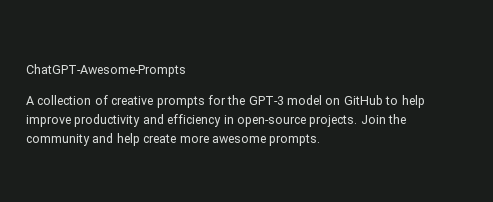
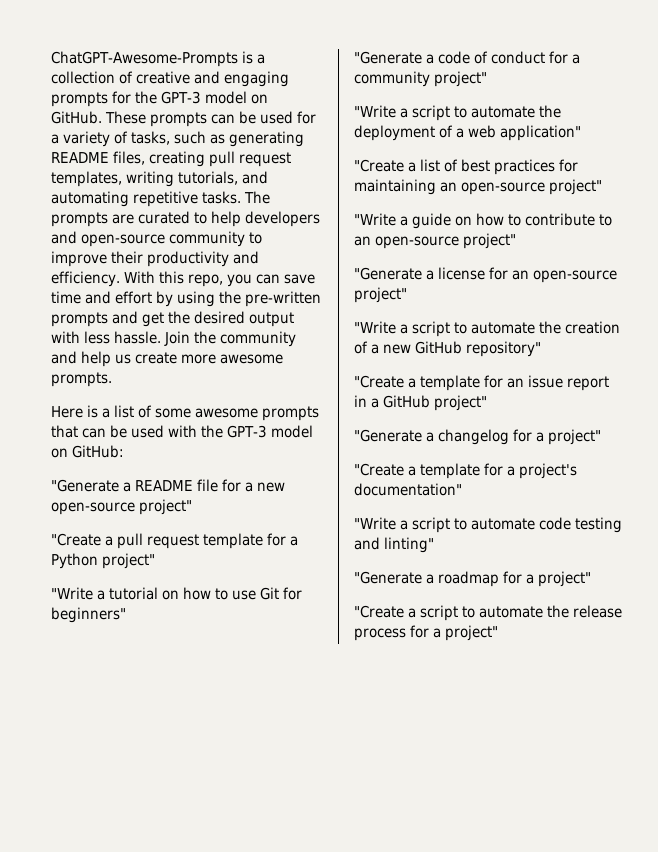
[26,96,34,105] // A -> [242,51,266,64] is a
(154, 100) none -> [194,71,290,87] and engaging
[343,95,425,108] [26,114,358,127] GitHub to help improve productivity and efficiency in open-source projects. -> [51,111,317,127] [51,131,305,147] [51,151,292,167] [51,171,269,187] [51,191,271,207] [51,211,321,227] [51,231,263,247] [51,251,260,267] [51,271,316,287] [51,291,322,307] [51,311,295,327] [51,331,162,344] GitHub. These prompts can be used for a variety of tasks, such as generating README files, creating pull request templates, writing tutorials, and automating repetitive tasks. The prompts are curated to help developers and open-source community to improve their productivity and efficiency. With this repo, you can save time and effort by using the pre-written prompts and get the desired output with less hassle.
(140, 139) none -> [115,354,132,364] us
(321, 140) none -> [51,405,320,421] [51,425,314,438] [51,445,125,458] [51,479,286,492] [51,499,193,515] [51,533,299,549] [51,553,156,569] [51,587,303,600] [51,607,126,623] [354,51,581,64] [354,71,488,87] [354,105,562,121] [354,125,582,141] [354,159,579,175] [354,179,603,195] [354,213,613,229] [354,233,517,249] [354,267,618,283] [354,287,407,303] [354,321,621,337] [354,341,542,357] [354,375,610,391] [354,395,488,411] [354,429,602,445] [354,463,578,479] [354,483,462,496] [354,517,623,533] [354,537,435,553] [354,571,592,587] [354,605,623,621] [354,625,499,641] // Here is a list of some awesome prompts that can be used with the GPT-3 model on GitHub: // "Generate a README file for a new open-source project" // "Create a pull request template for a Python project" // "Write a tutorial on how to use Git for beginners" // "Generate a code of conduct for a community project" // "Write a script to automate the deployment of a web application" // "Create a list of best practices for maintaining an open-source project" // "Write a guide on how to contribute to an open-source project" // "Generate a license for an open-source project" // "Write a script to automate the creation of a new GitHub repository" // "Create a template for an issue report in a GitHub project" // "Generate a changelog for a project" // "Create a template for a project's documentation" // "Write a script to automate code testing and linting" // "Generate a roadmap for a project" // "Create a script to automate the release process for a project"

